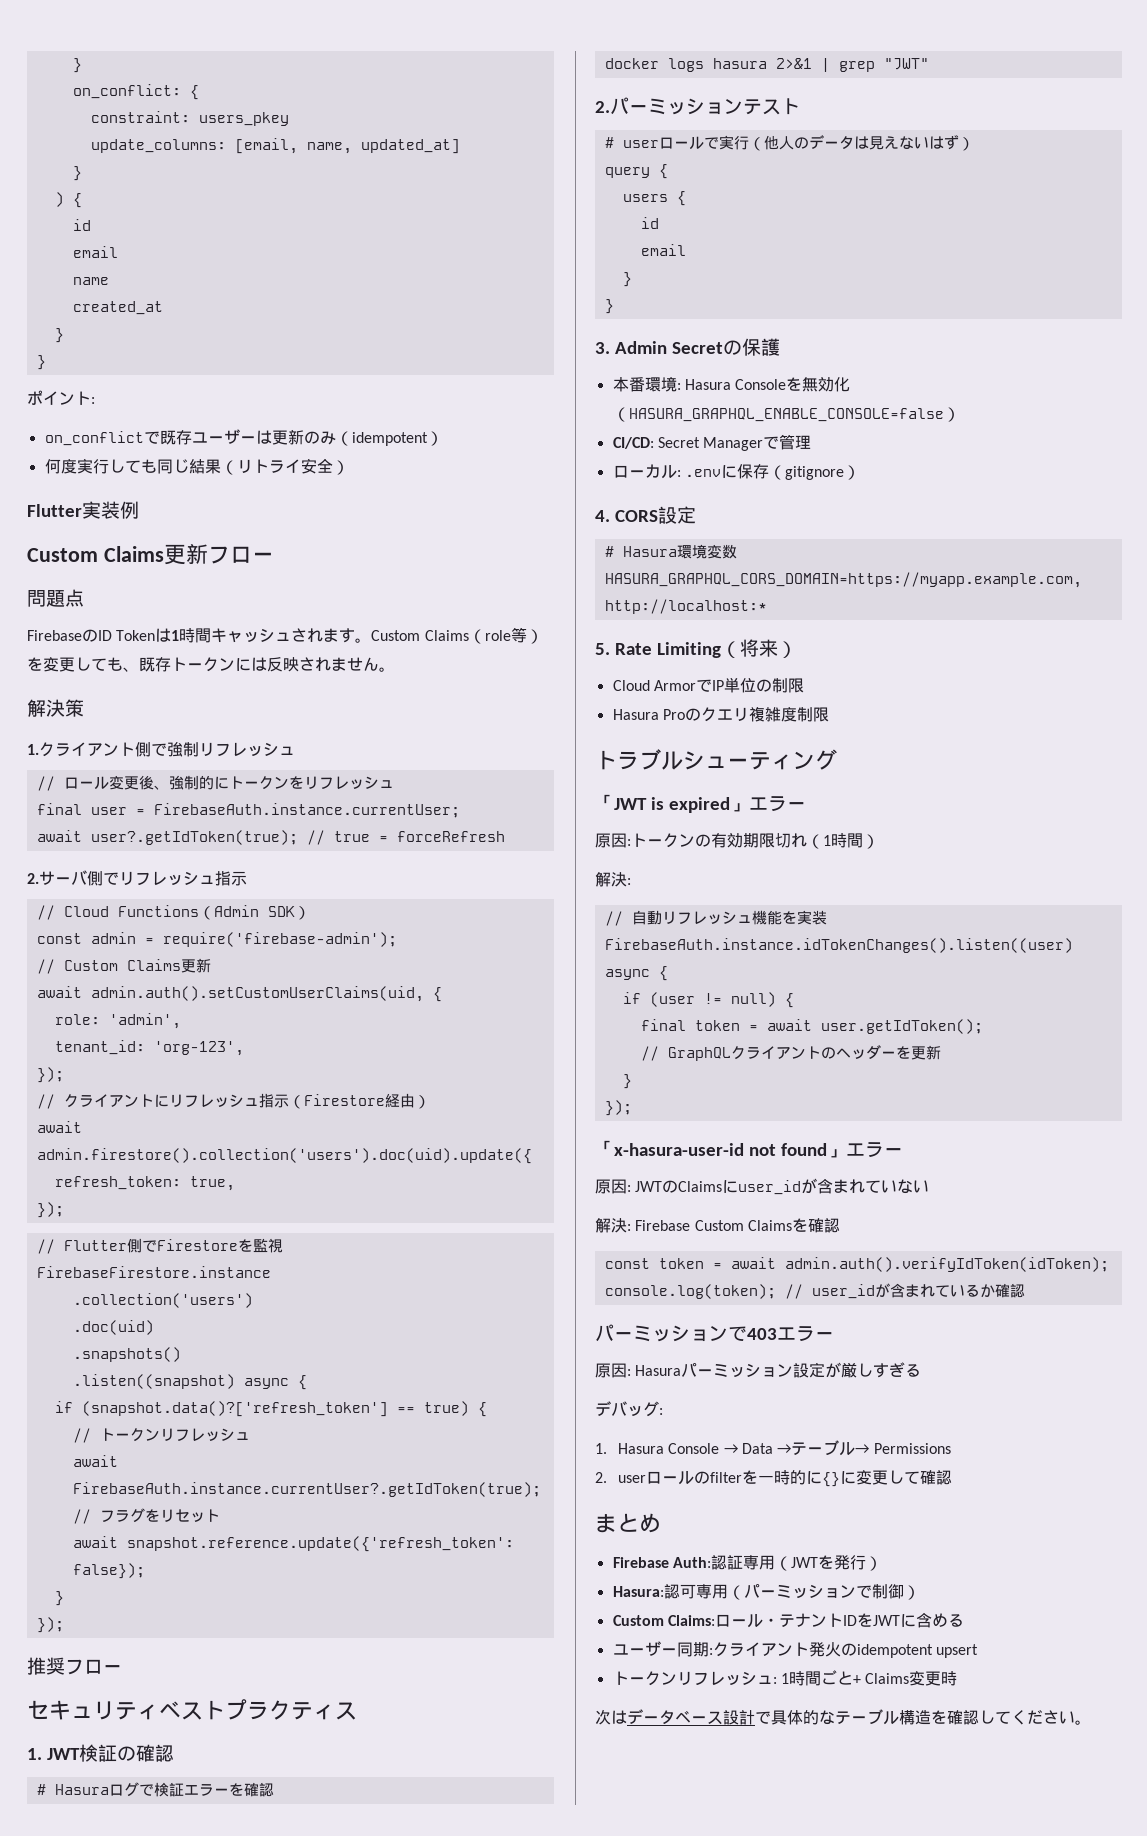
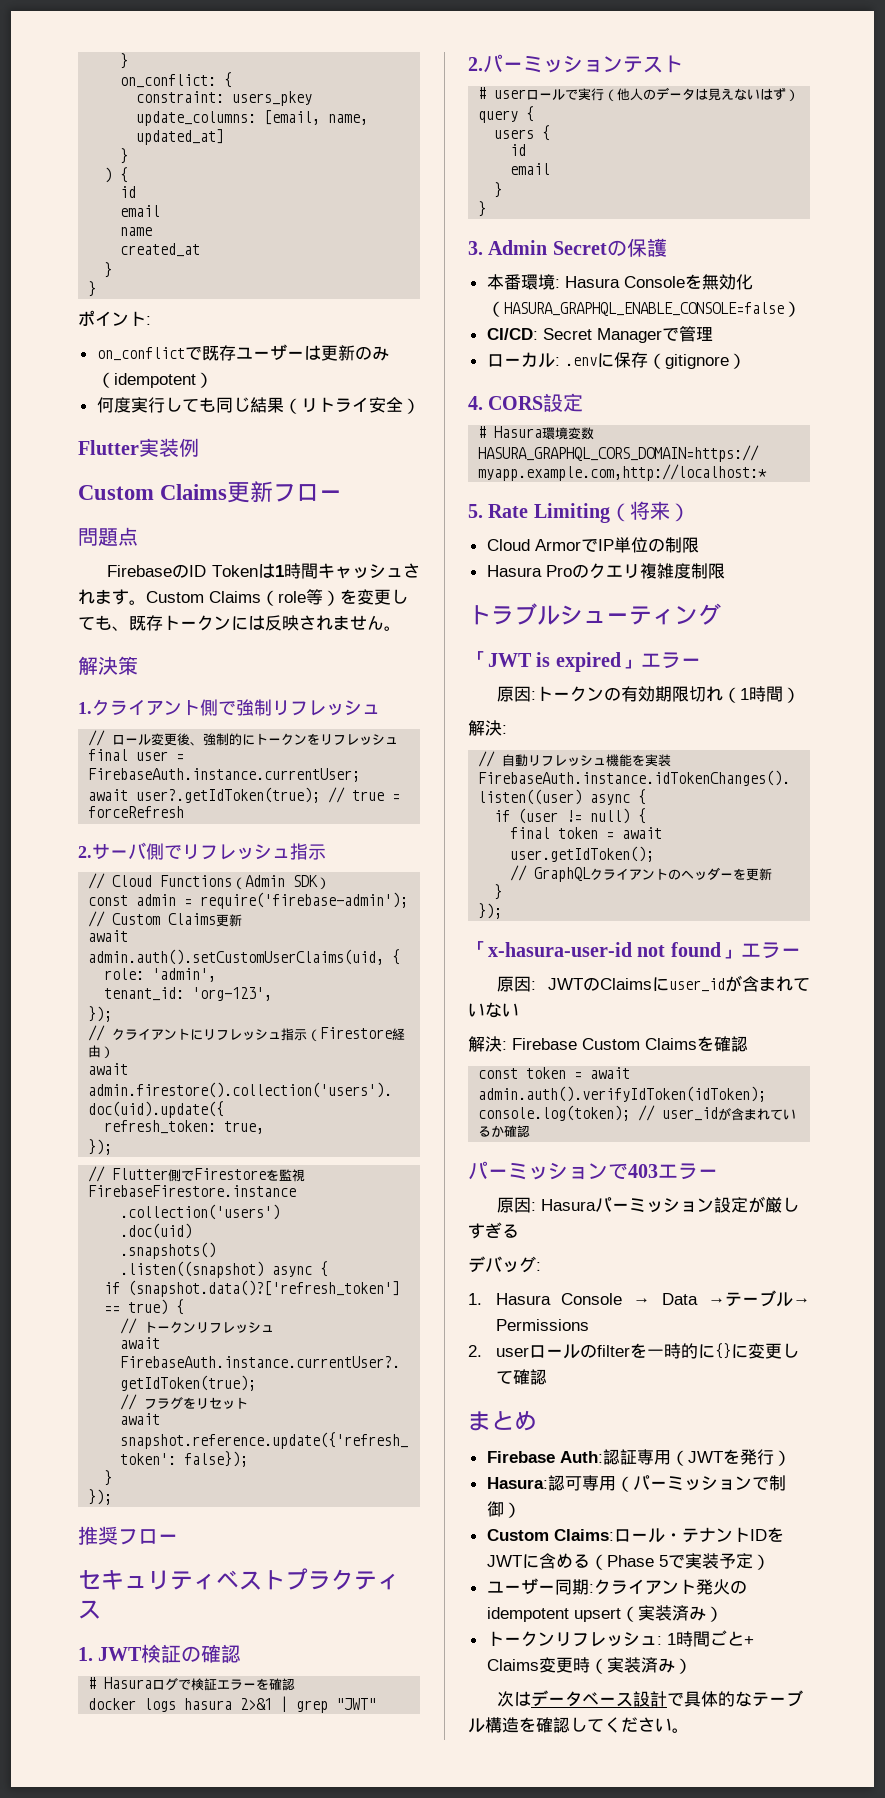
(964, 1620) none -> [589,1553,770,1570] （Phase 5で実装予定）
(978, 1651) none -> [620,1605,723,1622] （実装済み）
(958, 1678) none -> [589,1657,692,1674] （実装済み）

